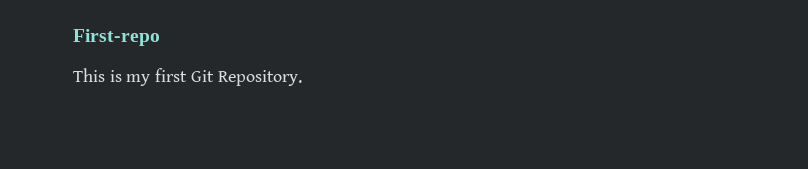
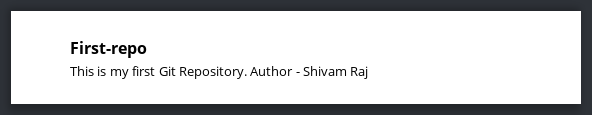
(302, 78) none -> [250,66,369,79] Author - Shivam Raj

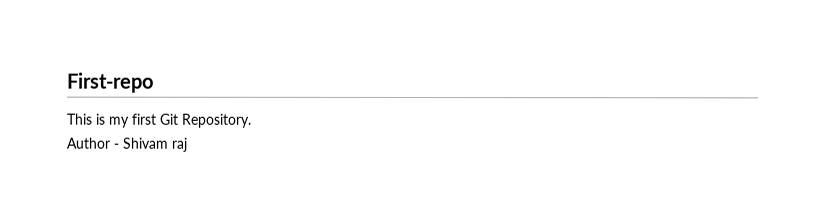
(247, 72) none -> (251, 120) //
[350,66,369,79] Raj -> [171,137,187,152] raj

